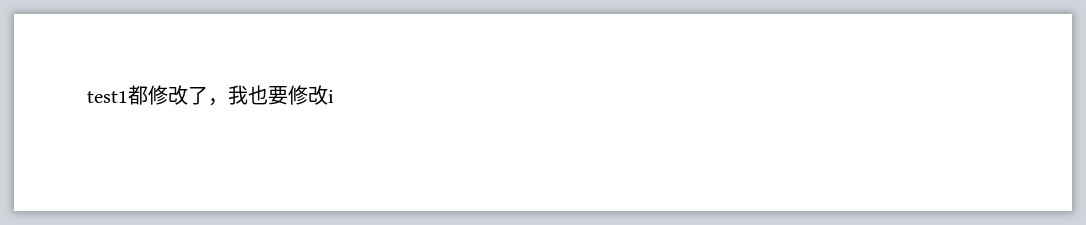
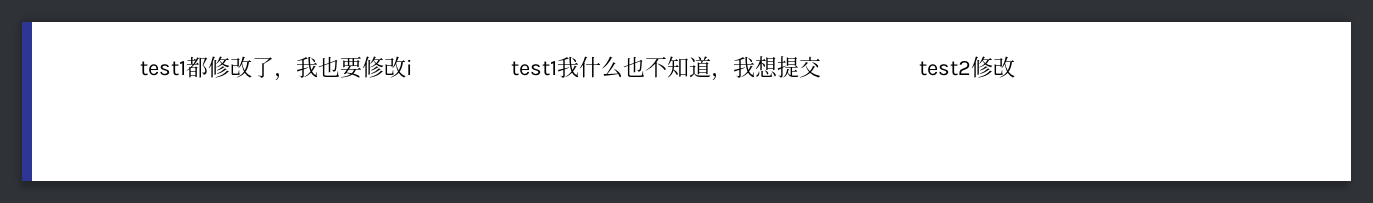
(334, 96) none -> [511,56,1015,81] test1我什么也不知道，我想提交test2修改

